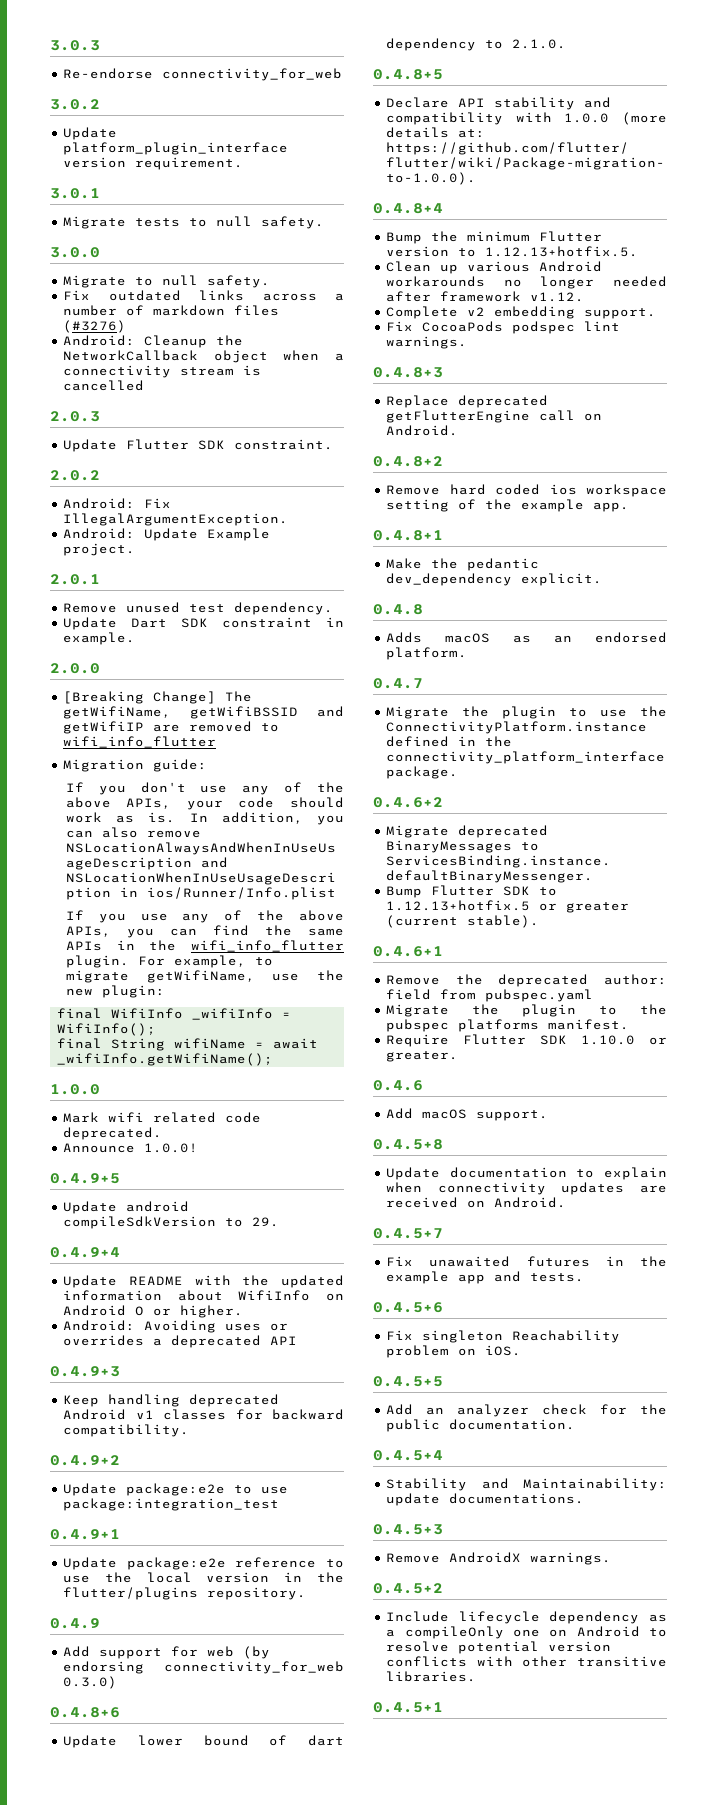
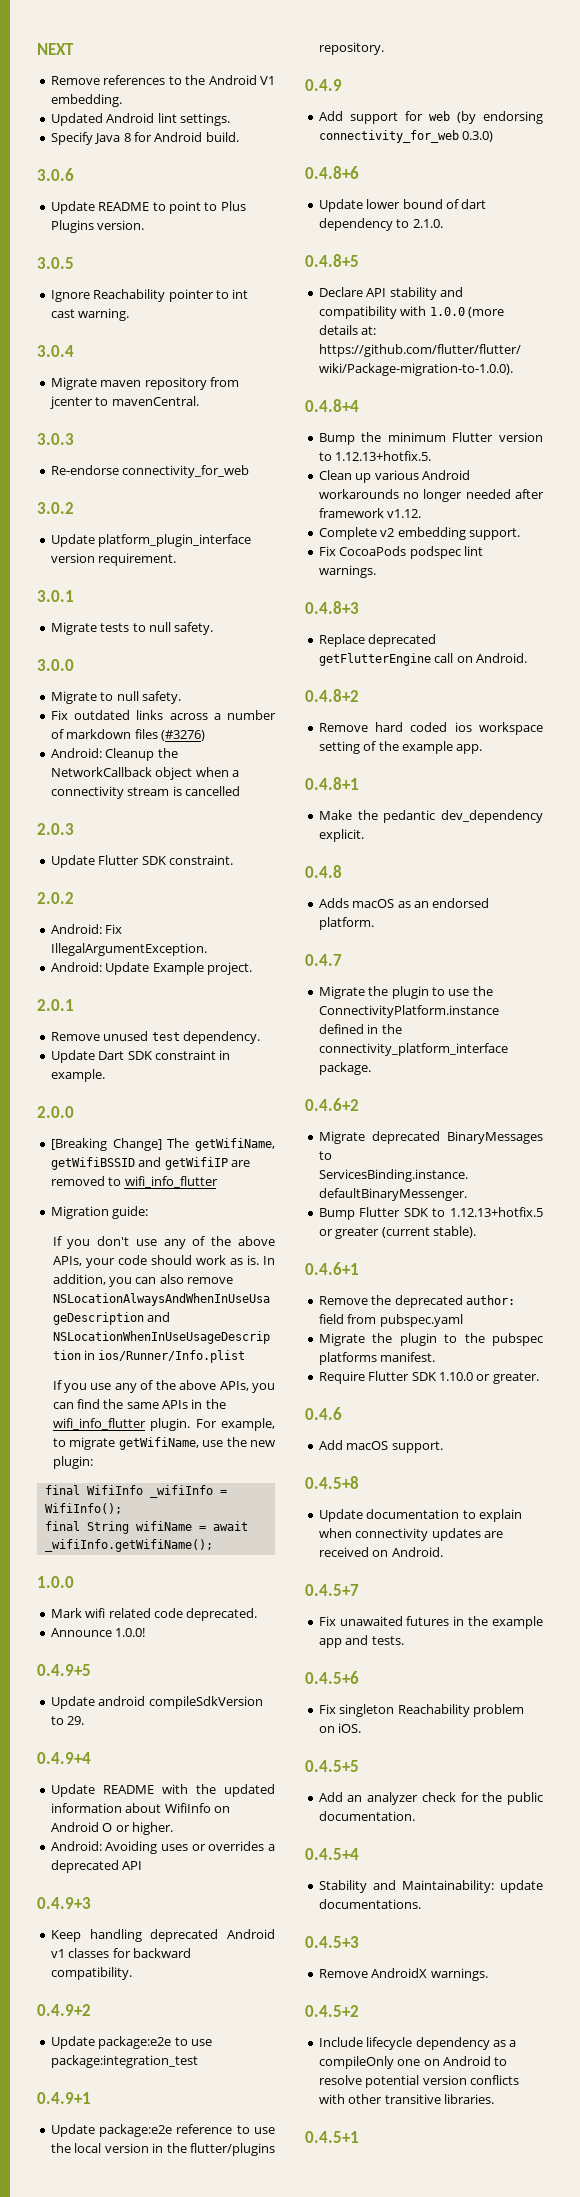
(50, 45) none -> [37,43,74,55] [50,75,275,85] [50,94,122,107] [50,113,230,126] [50,132,239,145] [37,168,74,181] [50,201,246,214] [50,220,145,233] [37,257,74,269] [50,289,249,302] [50,308,130,321] [37,345,74,357] [50,377,239,390] [49,396,199,409] NEXT // Remove references to the Android V1 embedding. // Updated Android lint settings. // Specify Java 8 for Android build. // 3.0.6 // Update README to point to Plus Plugins version. // 3.0.5 // Ignore Reachability pointer to int cast warning. // 3.0.4 // Migrate maven repository from jcenter to mavenCentral. //

